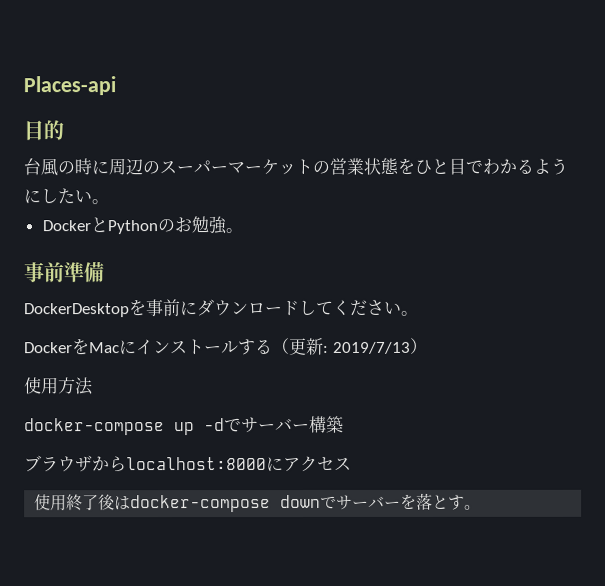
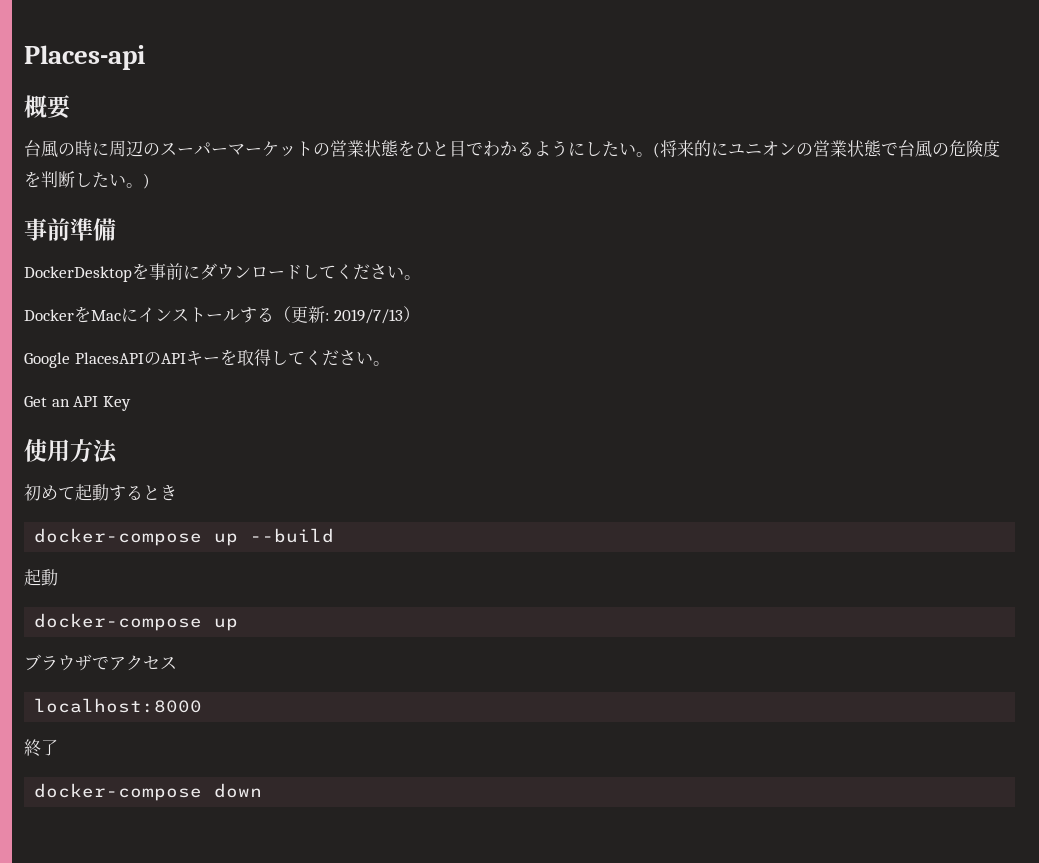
[23,120,64,141] 目的 -> [24,95,71,119] 概要
[41,216,243,235] // DockerとPythonのお勉強。 -> [653,140,1000,158] [24,171,150,189] (将来的にユニオンの営業状態で台風の危険度を判断したい。)
[24,377,94,396] [24,415,344,436] 使用方法 // docker-compose up -dでサーバー構築 -> [24,349,390,368] [24,396,131,411] [24,439,118,464] [24,484,177,501] [34,528,335,546] [24,569,58,586] [34,613,239,631] Google PlacesAPIのAPIキーを取得してください。 // Get an API Key // 使用方法 // 初めて起動するとき // docker-compose up --build // 起動 // docker-compose up
[92,456,284,473] からlocalhost:8000に -> [92,656,109,670] で
[34,494,68,512] 使用 -> [34,698,203,713] localhost:8000 //
[98,494,132,511] 後は -> (58, 747) //
[320,492,482,510] でサーバーを落とす。 -> (263, 790) none

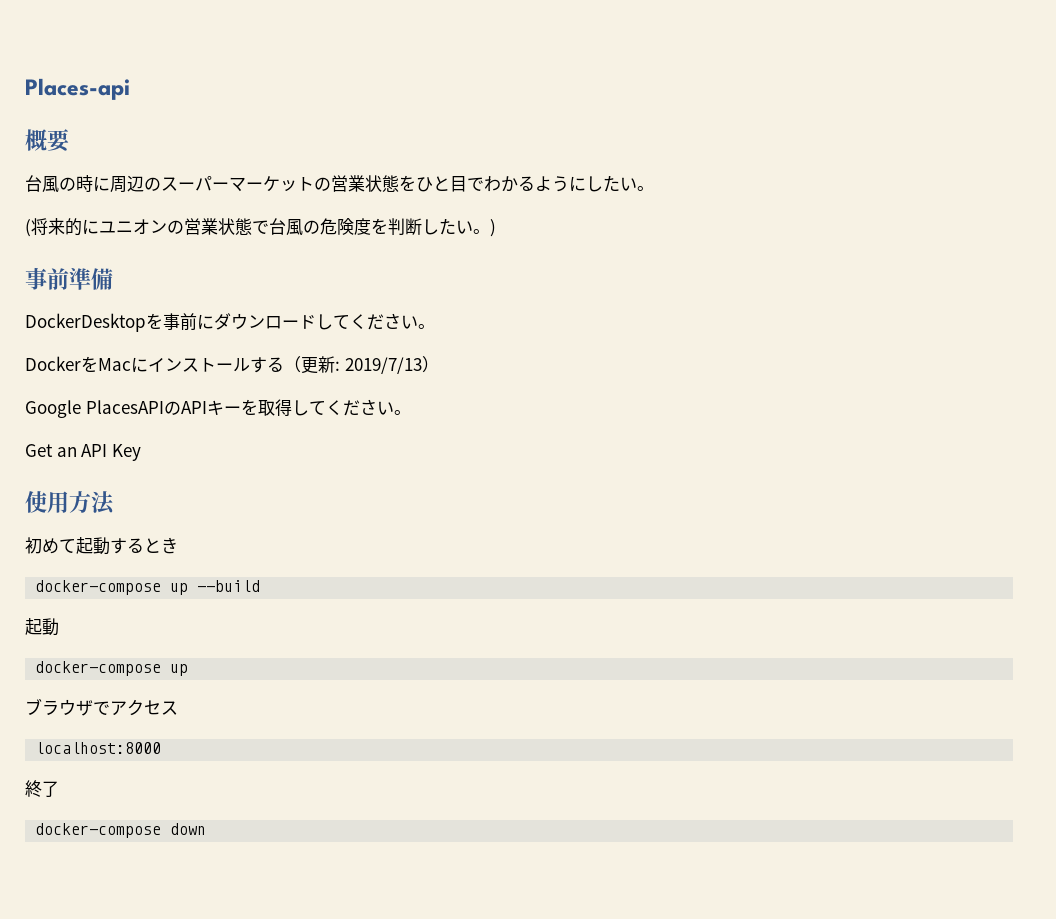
(653, 154) none -> (654, 188) //

